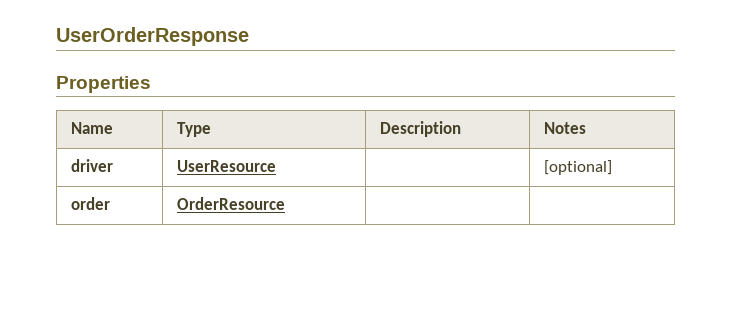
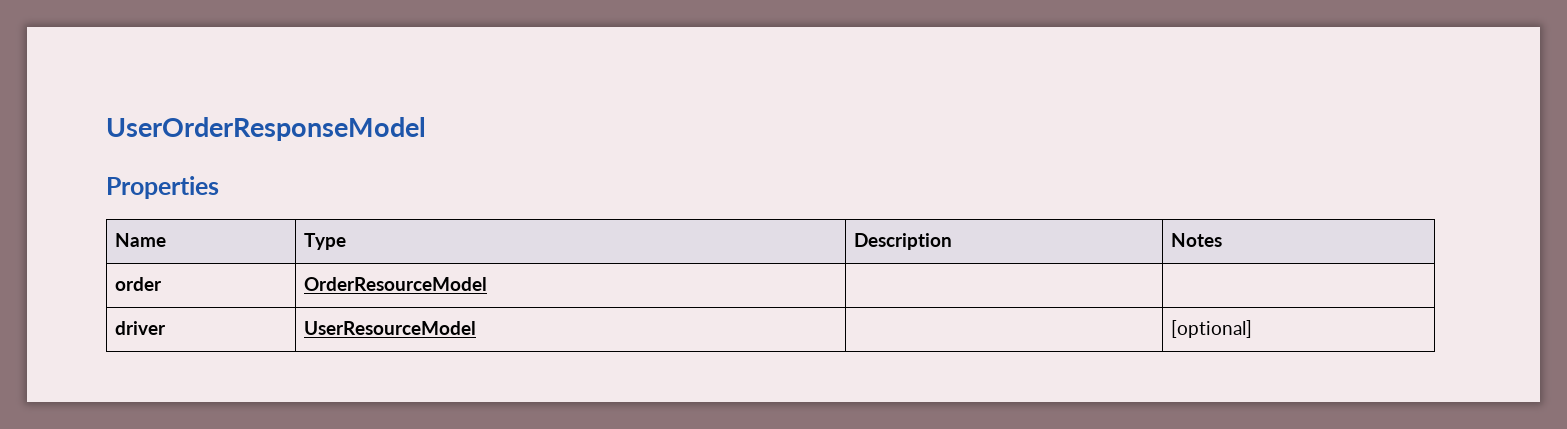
[56,27,249,46] UserOrderResponse -> [106,117,426,141] UserOrderResponseModel
(586, 128) none -> [114,277,162,291] [303,277,487,291] // order | OrderResourceModel | |
[176,160,276,172] UserResource -> [303,321,476,335] UserResourceModel
[70,197,110,210] [176,197,285,210] // order | OrderResource | | -> (1252, 329) none

